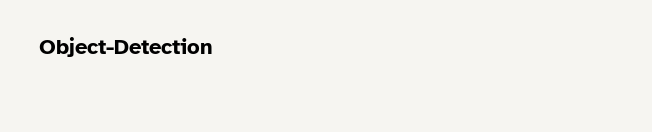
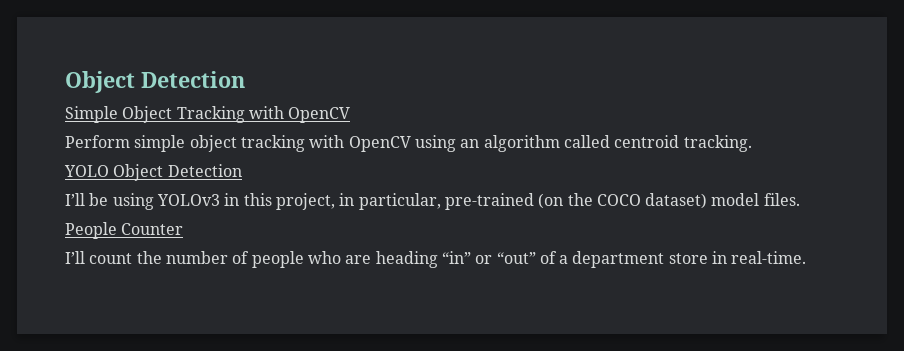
[39,37,213,57] Object-Detection -> [65,71,245,93] [65,106,351,123] [65,135,752,152] [64,164,242,181] [65,193,800,210] [65,222,184,239] [65,251,807,268] Object Detection // Simple Object Tracking with OpenCV // Perform simple object tracking with OpenCV using an algorithm called centroid tracking. // YOLO Object Detection // I’ll be using YOLOv3 in this project, in particular, pre-trained (on the COCO dataset) model files. // People Counter // I’ll count the number of people who are heading “in” or “out” of a department store in real-time.

